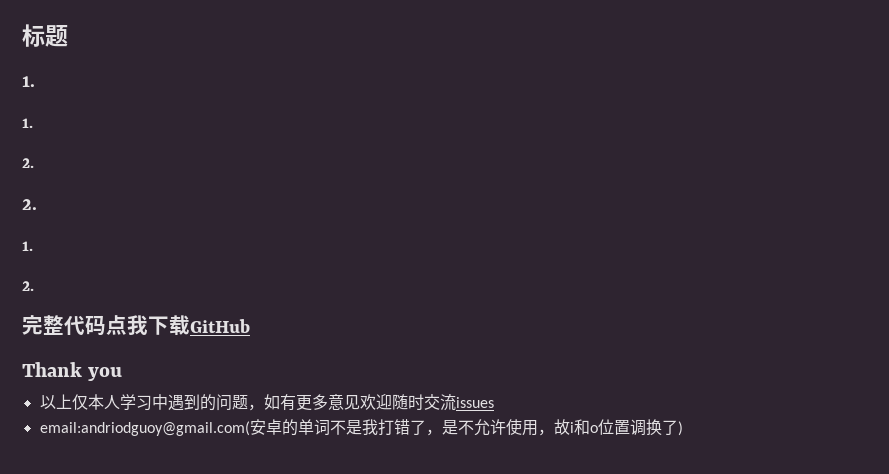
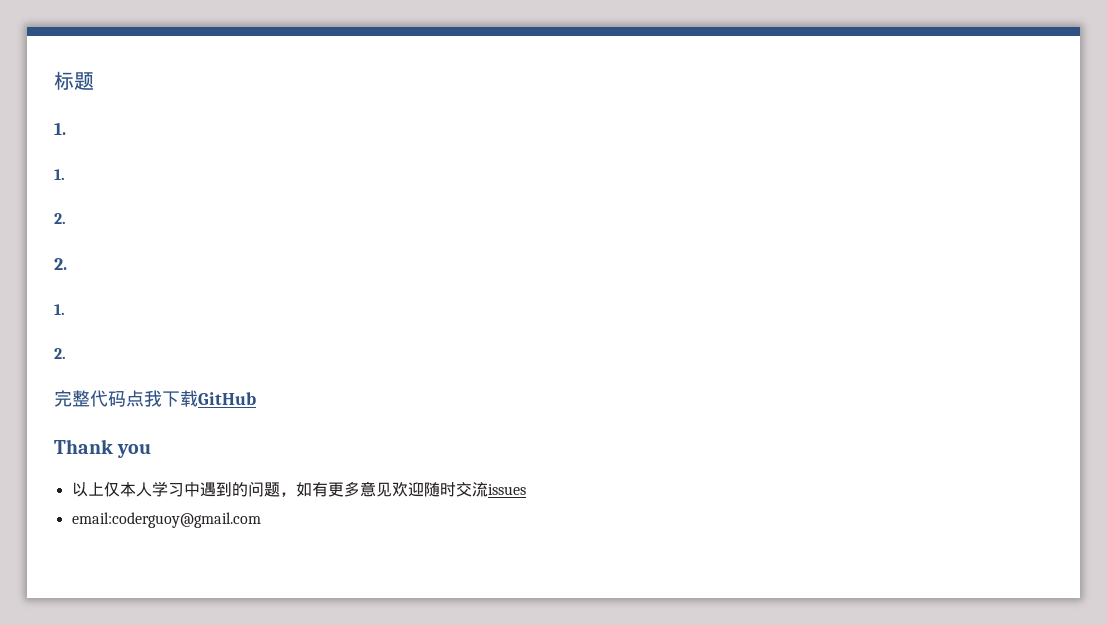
[39,419,683,436] email:andriodguoy@gmail.com(安卓的单词不是我打错了，是不允许使用，故i和o位置调换了) -> [71,512,261,528] email:coderguoy@gmail.com

